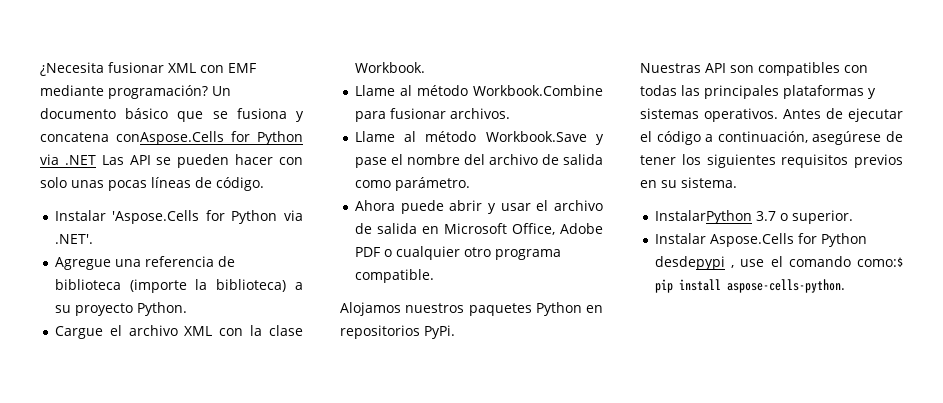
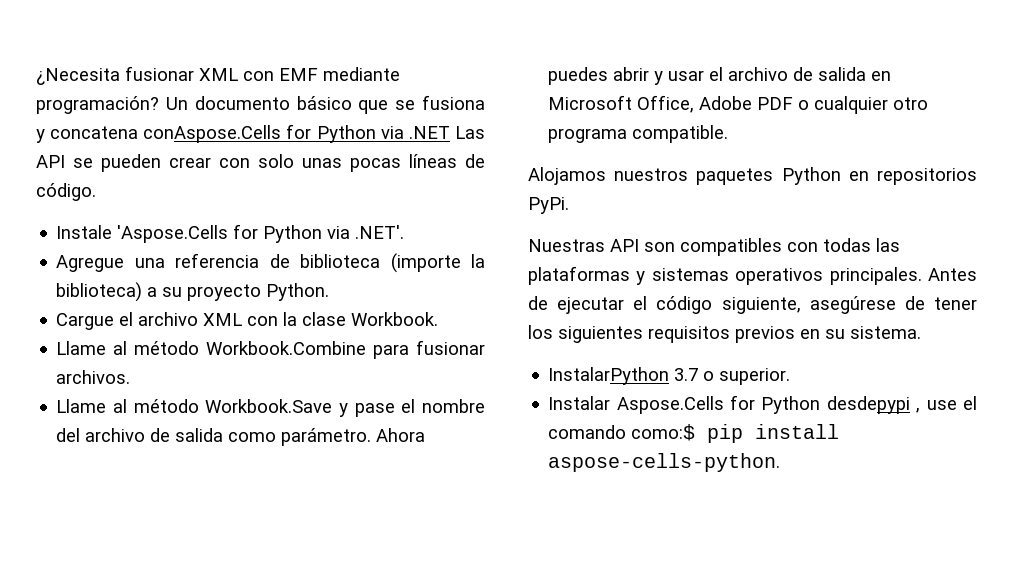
[235,154,274,165] hacer -> [169,157,211,168] crear
[54,210,106,221] Instalar -> [56,225,113,239] Instale
[354,200,444,214] // Ahora puede -> [376,428,426,442] [548,67,609,85] Ahora puedes
[704,85,779,99] principales -> (900, 245) none
[704,108,778,122] operativos. -> [735,267,922,285] operativos principales.
[705,131,808,143] a continuación, -> [721,297,801,314] siguiente,

